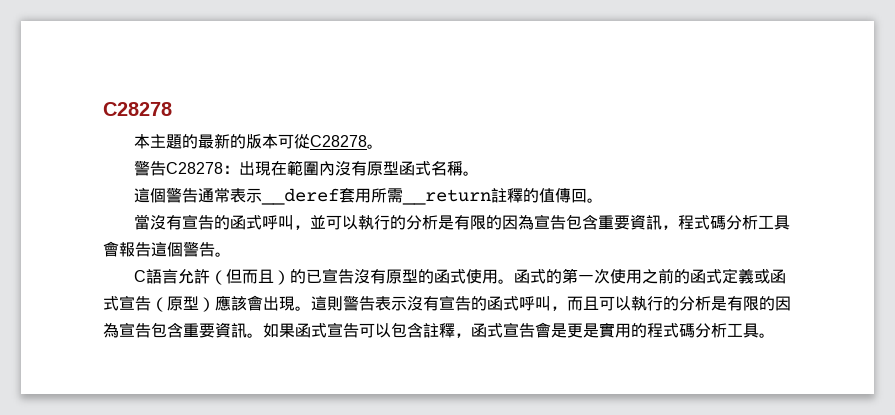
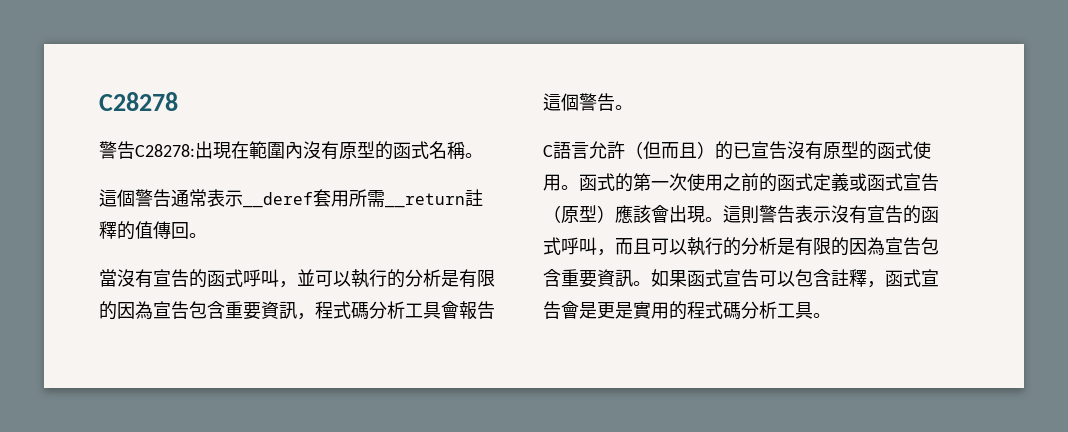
[103,102,172,116] [134,133,384,149] [134,161,240,176] C28278 // 本主題的最新的版本可從C28278。 // 警告C28278： -> [99,92,178,111] [99,141,195,159] C28278 // 警告C28278:
(400, 168) none -> [375,141,393,160] 的

